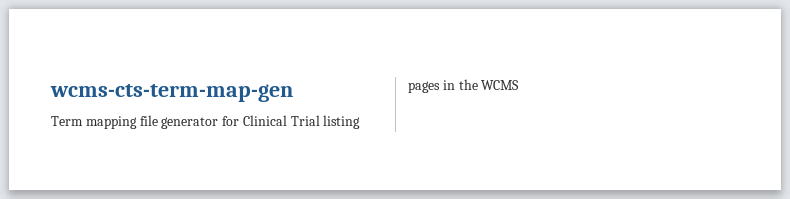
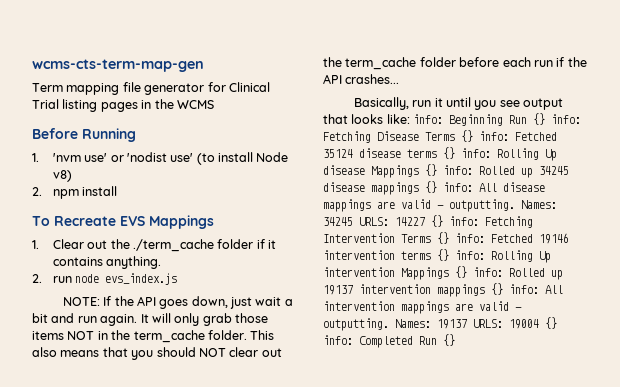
(520, 85) none -> [32,128,136,142] [32,152,289,165] [52,170,72,182] [32,186,118,199] [32,215,214,229] [32,239,277,252] [52,256,162,269] [32,273,178,285] [62,296,293,309] [32,313,268,326] [32,330,275,343] [32,347,282,360] [323,57,587,70] [323,74,400,84] [353,97,564,110] [323,113,582,126] [323,130,557,143] [323,147,557,161] [323,164,569,178] [323,181,545,195] [323,199,557,212] [323,215,533,228] [323,232,569,244] [323,249,551,263] [323,266,563,280] [323,283,563,297] [323,301,522,314] [323,317,557,331] [323,334,455,348] // Before Running // 1. 'nvm use' or 'nodist use' (to install Node v8) // 2. npm install // To Recreate EVS Mappings // 1. Clear out the ./term_cache folder if it contains anything. // 2. run node evs_index.js // NOTE: If the API goes down, just wait a bit and run again. It will only grab those items NOT in the term_cache folder. This also means that you should NOT clear out the term_cache folder before each run if the API crashes... // Basically, run it until you see output that looks like: info: Beginning Run {} info: Fetching Disease Terms {} info: Fetched 35124 disease terms {} info: Rolling Up disease Mappings {} info: Rolled up 34245 disease mappings {} info: All disease mappings are valid - outputting. Names: 34245 URLS: 14227 {} info: Fetching Intervention Terms {} info: Fetched 19146 intervention terms {} info: Rolling Up intervention Mappings {} info: Rolled up 19137 intervention mappings {} info: All intervention mappings are valid - outputting. Names: 19137 URLS: 19004 {} info: Completed Run {}

